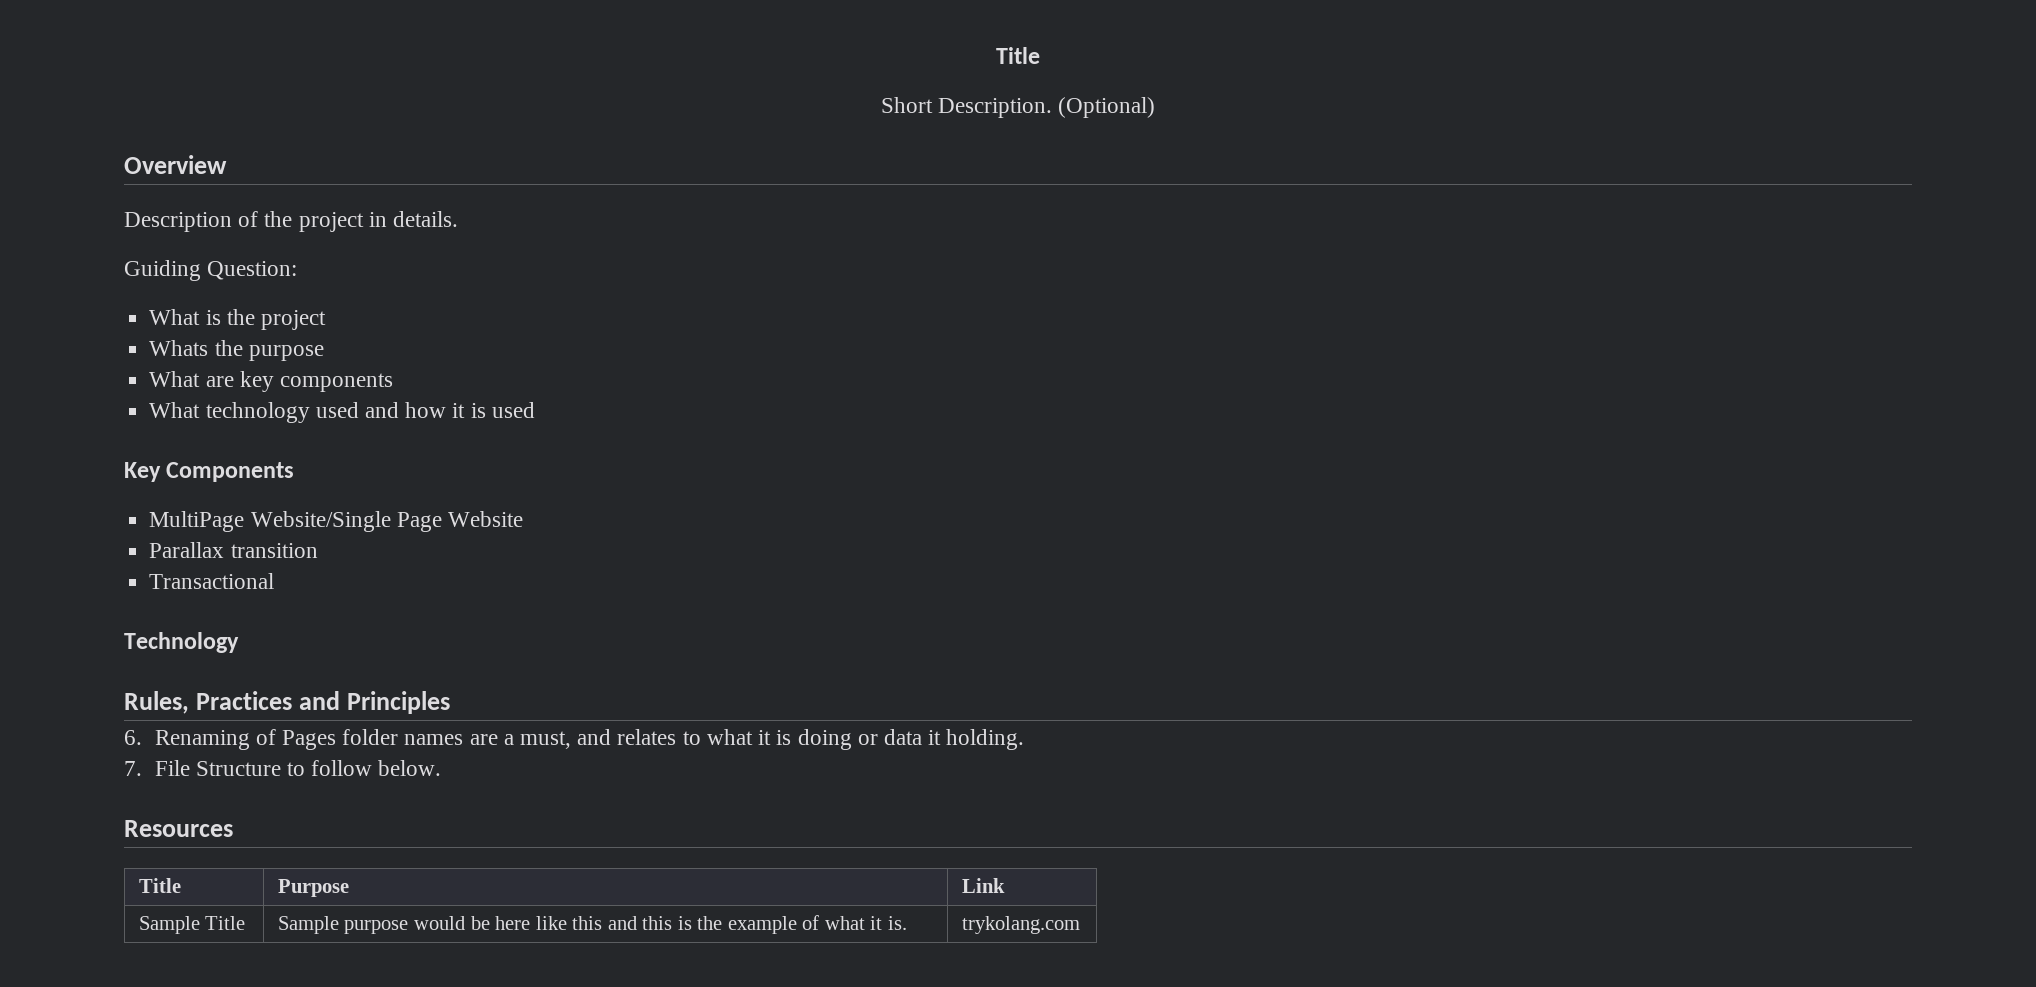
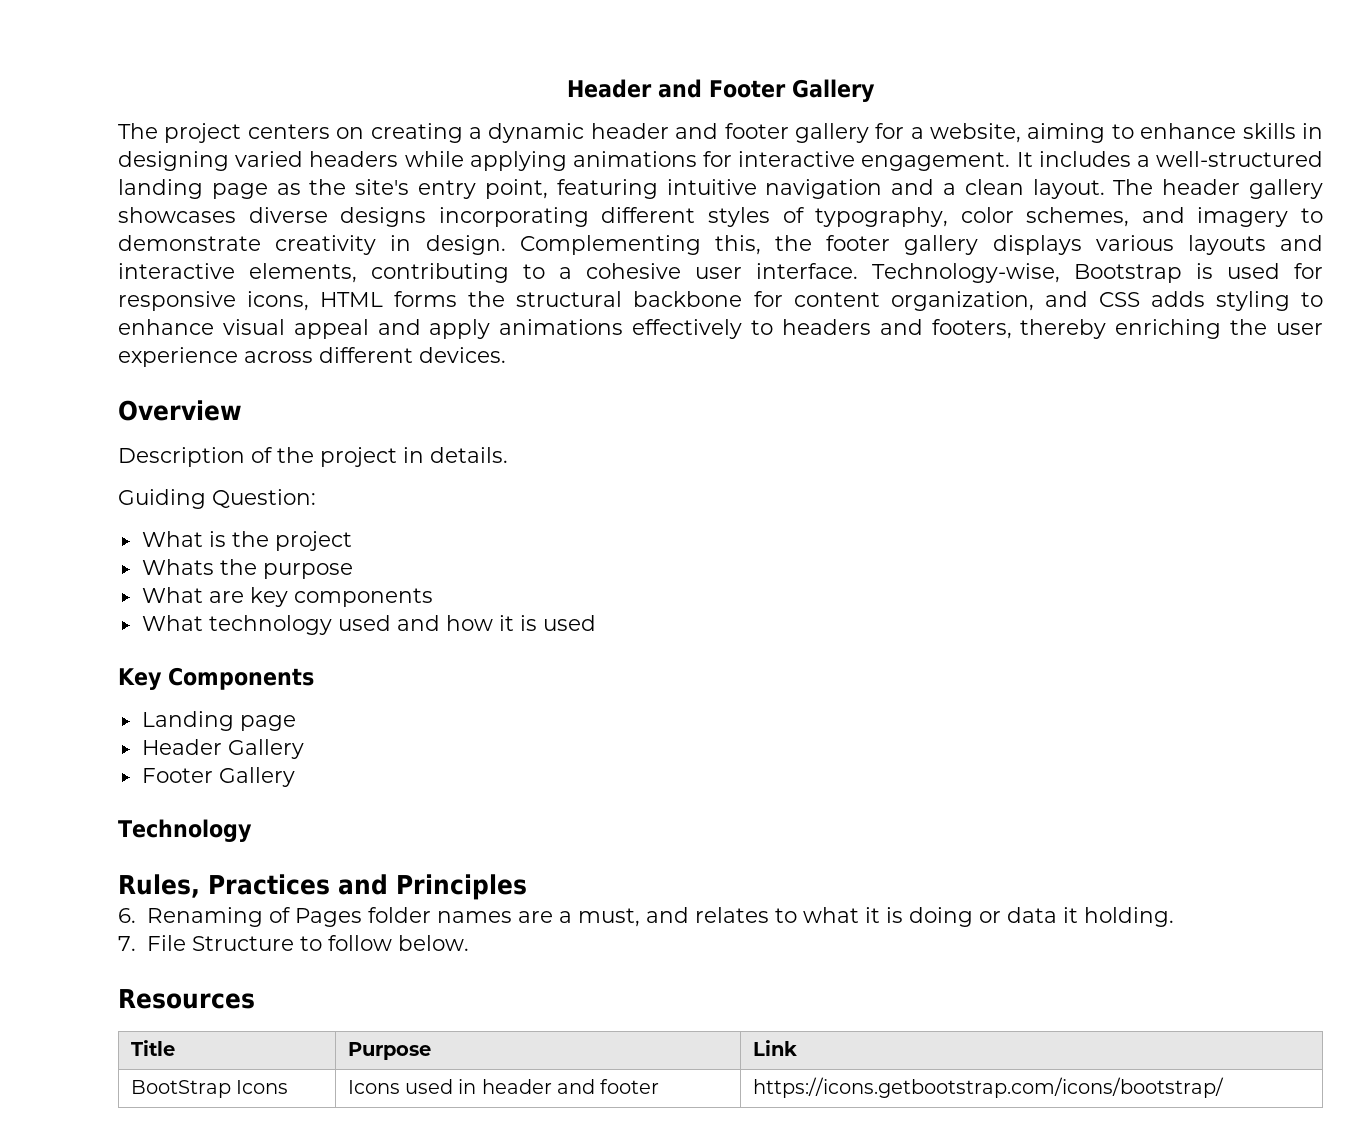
[996,47,1040,64] [880,97,1156,118] Title // Short Description. (Optional) -> [567,79,875,102] [118,123,1324,143] [118,151,1323,171] [118,179,1323,199] [118,207,1323,227] [118,235,1323,255] [118,263,1323,283] [118,291,1324,311] [118,319,1324,339] [118,347,506,367] Header and Footer Gallery // The project centers on creating a dynamic header and footer gallery for a website, aiming to enhance skills in designing varied headers while applying animations for interactive engagement. It includes a well-structured landing page as the site's entry point, featuring intuitive navigation and a clean layout. The header gallery showcases diverse designs incorporating different styles of typography, color schemes, and imagery to demonstrate creativity in design. Complementing this, the footer gallery displays various layouts and interactive elements, contributing to a cohesive user interface. Technology-wise, Bootstrap is used for responsive icons, HTML forms the structural backbone for content organization, and CSS adds styling to enhance visual appeal and apply animations effectively to headers and footers, thereby enriching the user experience across different devices.
[149,511,523,532] [149,542,318,558] [149,573,275,589] MultiPage Website/Single Page Website // Parallax transition // Transactional -> [141,711,296,731] [141,739,304,759] [141,767,295,787] Landing page // Header Gallery // Footer Gallery
[138,916,246,934] [277,915,907,934] [961,916,1080,934] Sample Title | Sample purpose would be here like this and this is the example of what it is. | trykolang.com -> [130,1080,289,1098] [347,1079,660,1094] [752,1077,1224,1098] BootStrap Icons | Icons used in header and footer | https://icons.getbootstrap.com/icons/bootstrap/

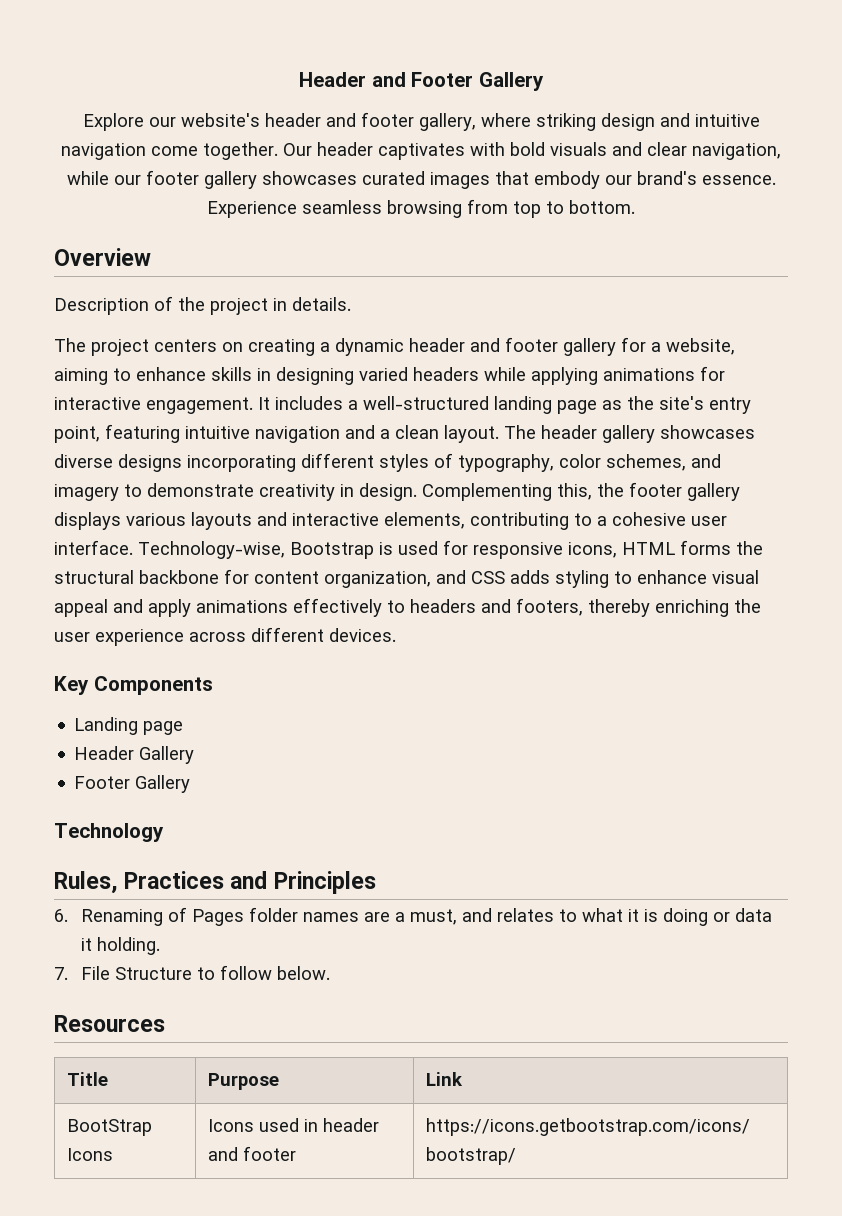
(875, 90) none -> [82,112,760,131] [61,142,781,160] [66,170,776,189] [207,199,635,218] [54,248,151,266] [54,296,351,315] // Explore our website's header and footer gallery, where striking design and intuitive navigation come together. Our header captivates with bold visuals and clear navigation, while our footer gallery showcases curated images that embody our brand's essence. Experience seamless browsing from top to bottom. // Overview // Description of the project in details.
[118,400,242,421] [118,447,508,467] [118,489,316,509] [141,531,352,551] [141,559,353,579] [141,587,433,607] [141,615,596,635] // Overview // Description of the project in details. // Guiding Question: // What is the project // Whats the purpose // What are key components // What technology used and how it is used -> (396, 635) none

